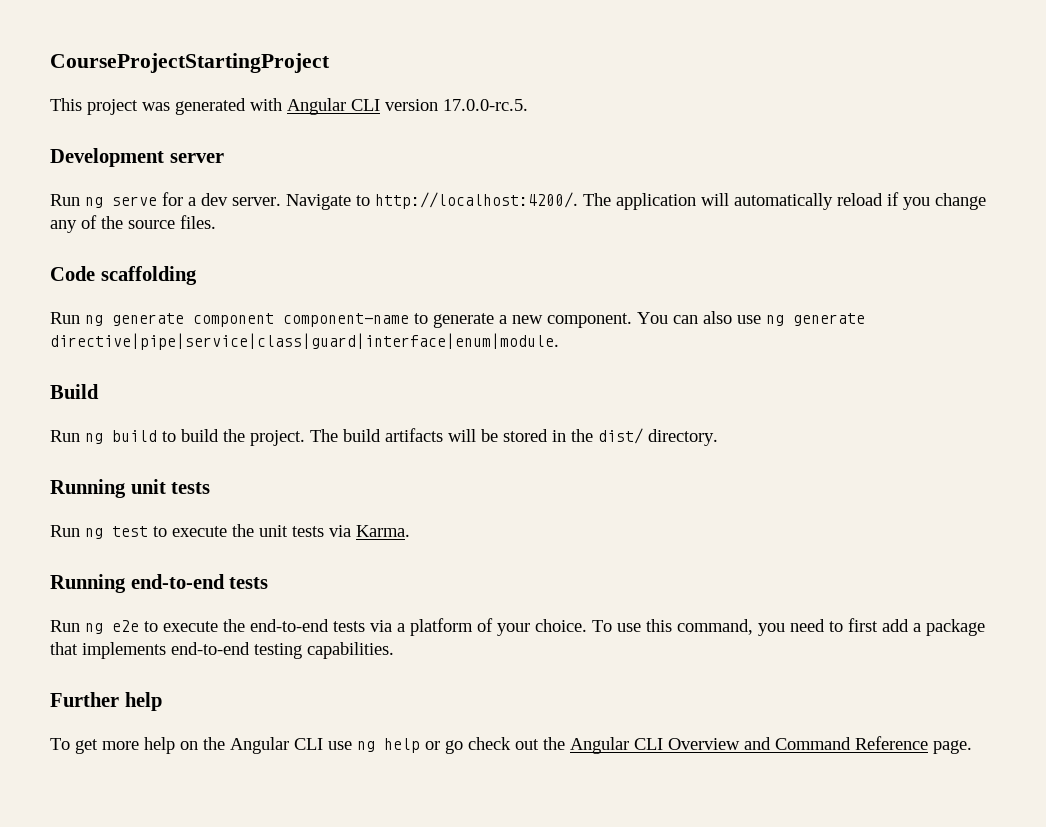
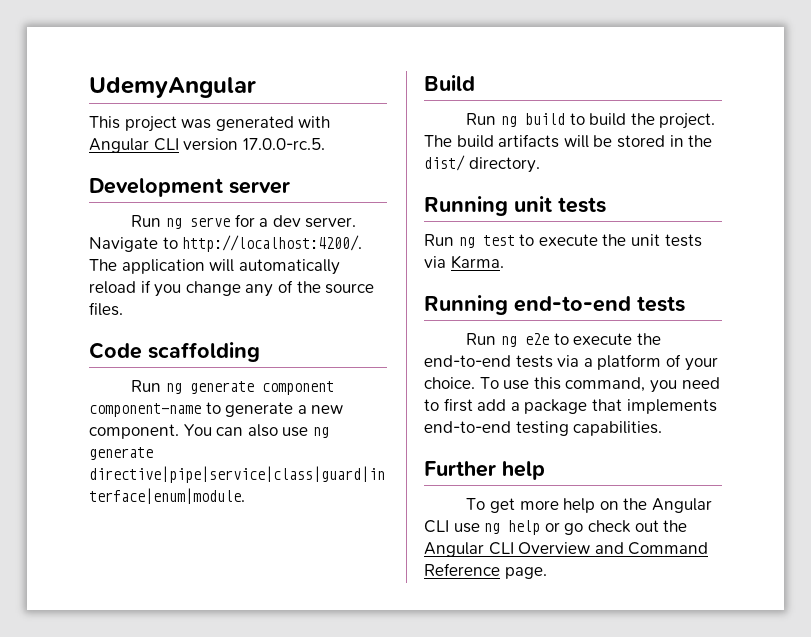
[50,53,330,73] CourseProjectStartingProject -> [89,77,256,98] UdemyAngular

